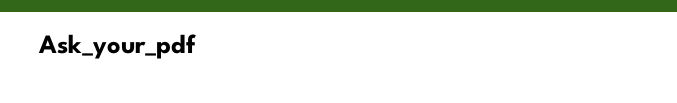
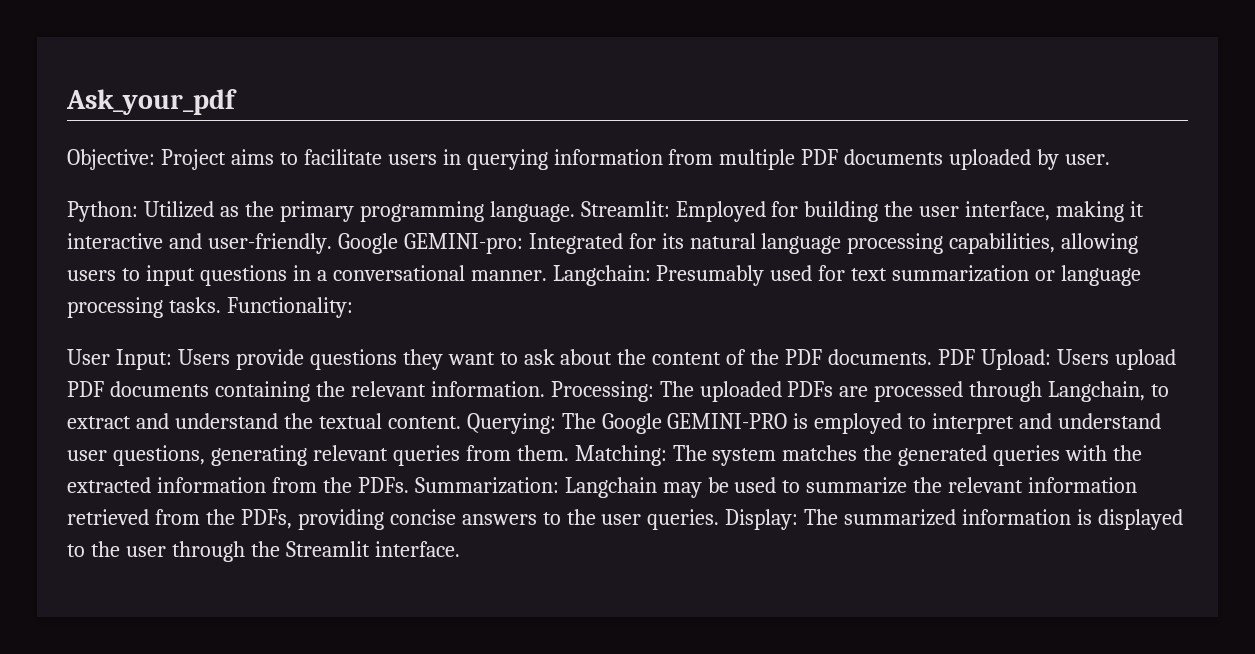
(196, 46) none -> [67,149,1111,170] [67,201,1145,222] [67,233,1139,254] [67,265,1142,286] [67,297,353,318] [67,349,1176,370] [67,381,1170,402] [67,413,1162,434] [67,445,1143,466] [67,477,1138,498] [67,509,1184,530] [67,541,460,562] // Objective: Project aims to facilitate users in querying information from multiple PDF documents uploaded by user. // Python: Utilized as the primary programming language. Streamlit: Employed for building the user interface, making it interactive and user-friendly. Google GEMINI-pro: Integrated for its natural language processing capabilities, allowing users to input questions in a conversational manner. Langchain: Presumably used for text summarization or language processing tasks. Functionality: // User Input: Users provide questions they want to ask about the content of the PDF documents. PDF Upload: Users upload PDF documents containing the relevant information. Processing: The uploaded PDFs are processed through Langchain, to extract and understand the textual content. Querying: The Google GEMINI-PRO is employed to interpret and understand user questions, generating relevant queries from them. Matching: The system matches the generated queries with the extracted information from the PDFs. Summarization: Langchain may be used to summarize the relevant information retrieved from the PDFs, providing concise answers to the user queries. Display: The summarized information is displayed to the user through the Streamlit interface.

